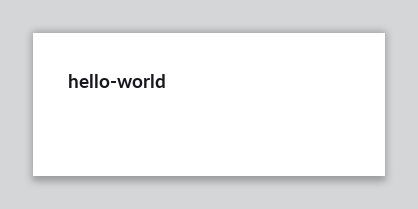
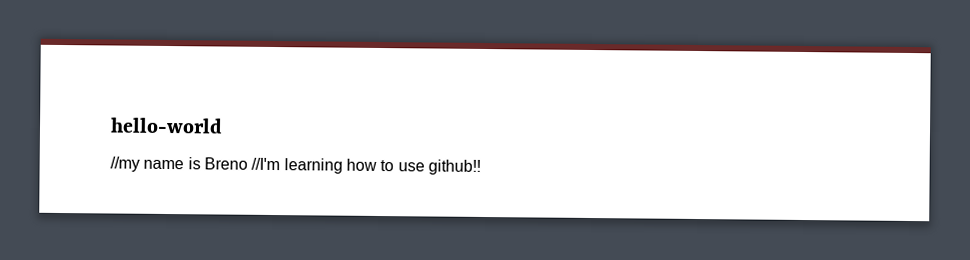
(166, 81) none -> [110,156,481,175] // //my name is Breno //I'm learning how to use github!!

